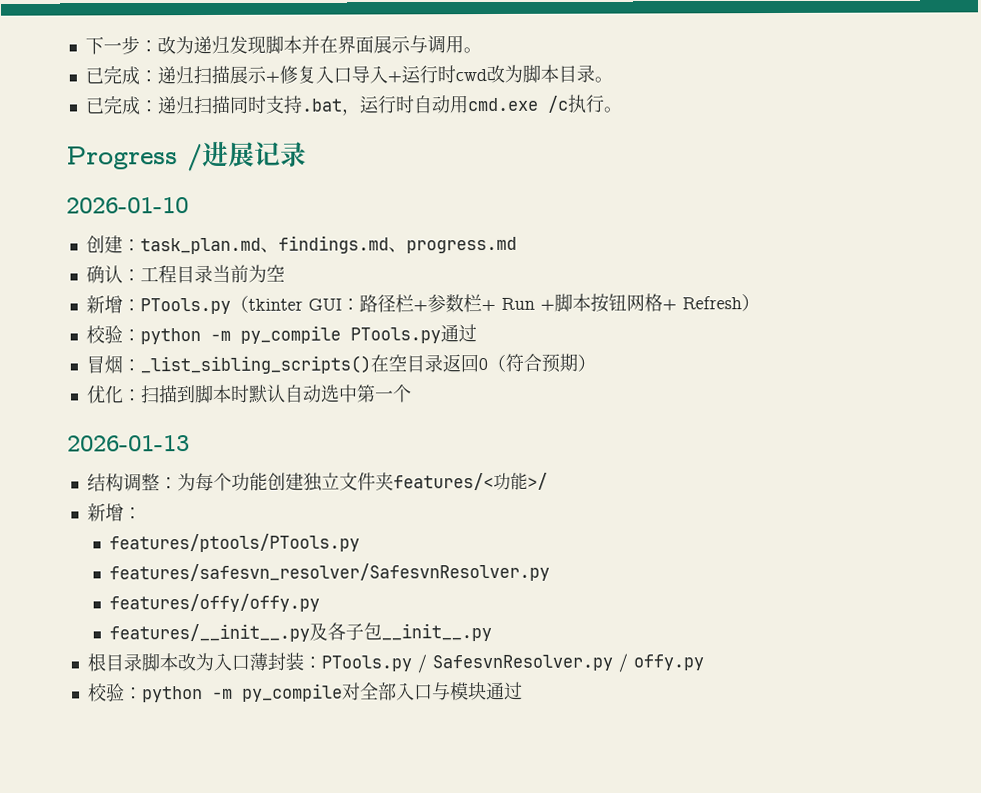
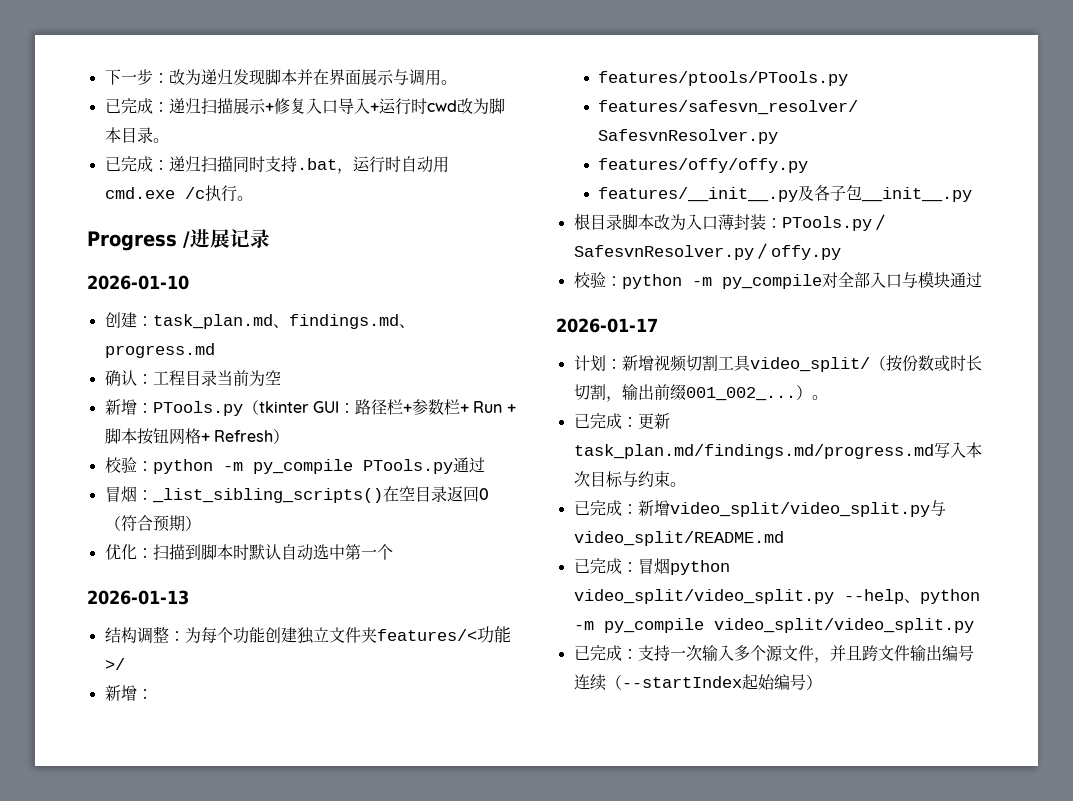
(523, 690) none -> [556,318,658,333] [573,355,982,372] [573,384,828,402] [573,413,670,429] [573,442,982,459] [573,471,686,488] [573,500,946,517] [573,531,784,546] [573,558,730,575] [573,589,980,604] [573,618,974,633] [573,645,974,663] [573,674,822,691] // 2026-01-17 // 计划：新增视频切割工具video_split/（按份数或时长切割，输出前缀001_002_...）。 // 已完成：更新task_plan.md/findings.md/progress.md写入本次目标与约束。 // 已完成：新增video_split/video_split.py与video_split/README.md // 已完成：冒烟python video_split/video_split.py --help、python -m py_compile video_split/video_split.py // 已完成：支持一次输入多个源文件，并且跨文件输出编号连续（--startIndex起始编号）

